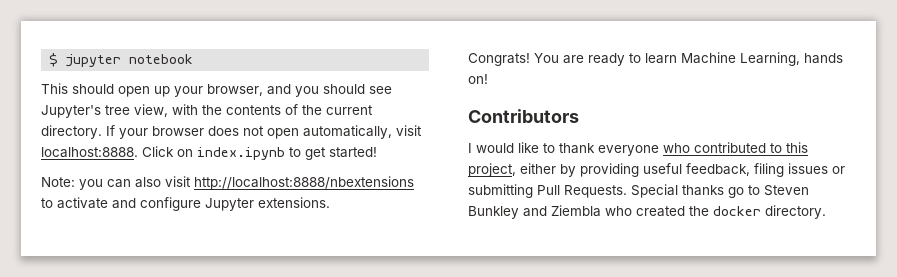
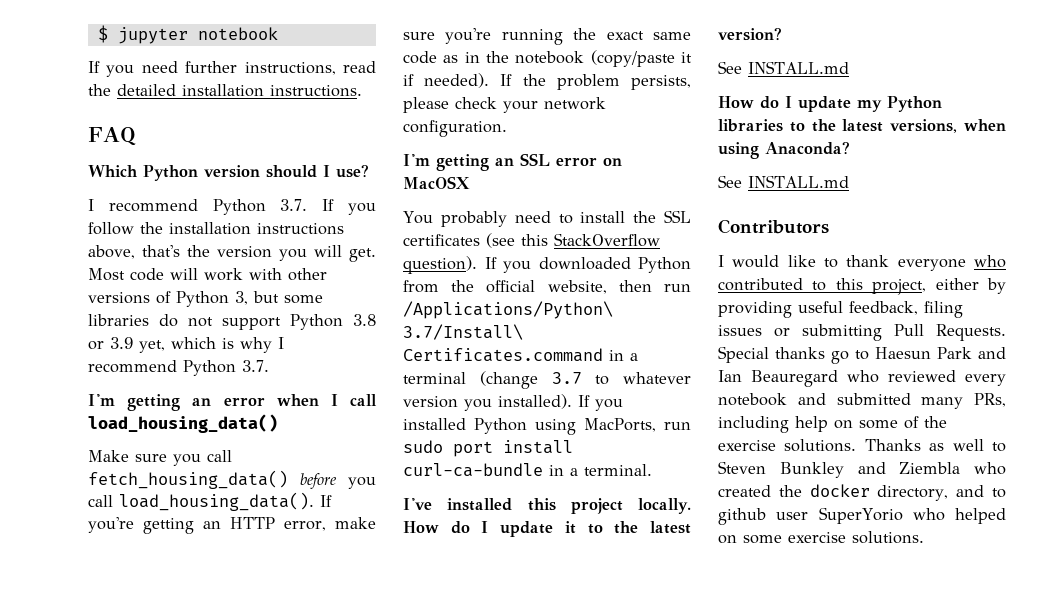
[41,83,392,97] [41,104,373,118] [41,125,422,139] [41,146,377,160] [41,176,414,190] [41,197,330,211] [468,52,843,66] [468,74,488,84] This should open up your browser, and you should see Jupyter's tree view, with the contents of the current directory. If your browser does not open automatically, visit localhost:8888. Click on index.ipynb to get started! // Note: you can also visit http://localhost:8888/nbextensions to activate and configure Jupyter extensions. // Congrats! You are ready to learn Machine Learning, hands on! -> [88,61,376,77] [88,84,362,97] [88,127,136,146] [88,164,369,181] [88,199,376,215] [88,222,344,235] [88,245,376,262] [88,268,327,281] [88,291,323,307] [88,314,376,330] [88,337,284,353] [88,360,269,376] [88,394,377,411] [88,414,278,433] [88,450,232,466] [88,470,376,490] [88,492,332,511] [88,517,376,534] [403,28,691,45] [403,50,692,67] [403,73,691,90] [403,97,606,113] [403,120,507,137] [403,153,622,171] [403,176,470,189] [403,210,691,227] [403,233,660,248] [403,256,691,274] [403,280,691,294] [403,301,613,319] [403,324,523,340] [403,348,638,362] [403,371,691,389] [403,394,623,411] [403,418,691,435] [403,440,573,457] [403,463,652,477] [403,498,692,514] [403,521,691,537] [718,27,782,41] [718,61,849,74] [718,96,942,112] [718,119,1006,133] [718,141,850,159] [718,175,849,188] If you need further instructions, read the detailed installation instructions. // FAQ // Which Python version should I use? // I recommend Python 3.7. If you follow the installation instructions above, that's the version you will get. Most code will work with other versions of Python 3, but some libraries do not support Python 3.8 or 3.9 yet, which is why I recommend Python 3.7. // I'm getting an error when I call load_housing_data() // Make sure you call fetch_housing_data() before you call load_housing_data(). If you're getting an HTTP error, make sure you're running the exact same code as in the notebook (copy/paste it if needed). If the problem persists, please check your network configuration. // I'm getting an SSL error on MacOSX // You probably need to install the SSL certificates (see this StackOverflow question). If you downloaded Python from the official website, then run /Applications/Python\ 3.7/Install\ Certificates.command in a terminal (change 3.7 to whatever version you installed). If you installed Python using MacPorts, run sudo port install curl-ca-bundle in a terminal. // I've installed this project locally. How do I update it to the latest version? // See INSTALL.md // How do I update my Python libraries to the latest versions, when using Anaconda? // See INSTALL.md
(760, 190) none -> [875,347,1006,359] [718,370,1006,387] [718,393,1006,409] [718,416,947,433] [718,439,1006,452] Haesun Park and Ian Beauregard who reviewed every notebook and submitted many PRs, including help on some of the exercise solutions. Thanks as well to
[765,205,826,219] directory. -> [877,485,1006,501] [718,507,1006,525] [718,531,924,544] directory, and to github user SuperYorio who helped on some exercise solutions.

